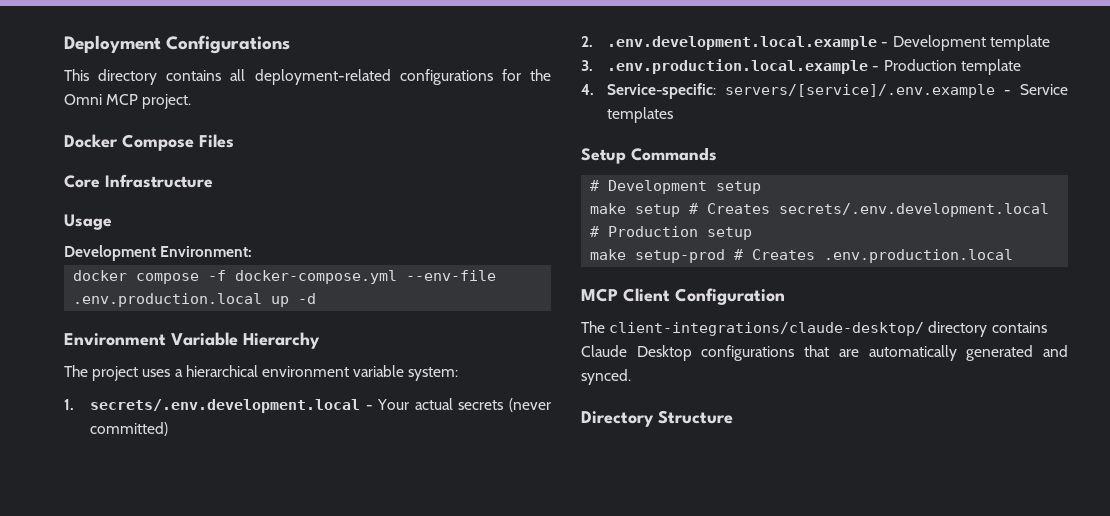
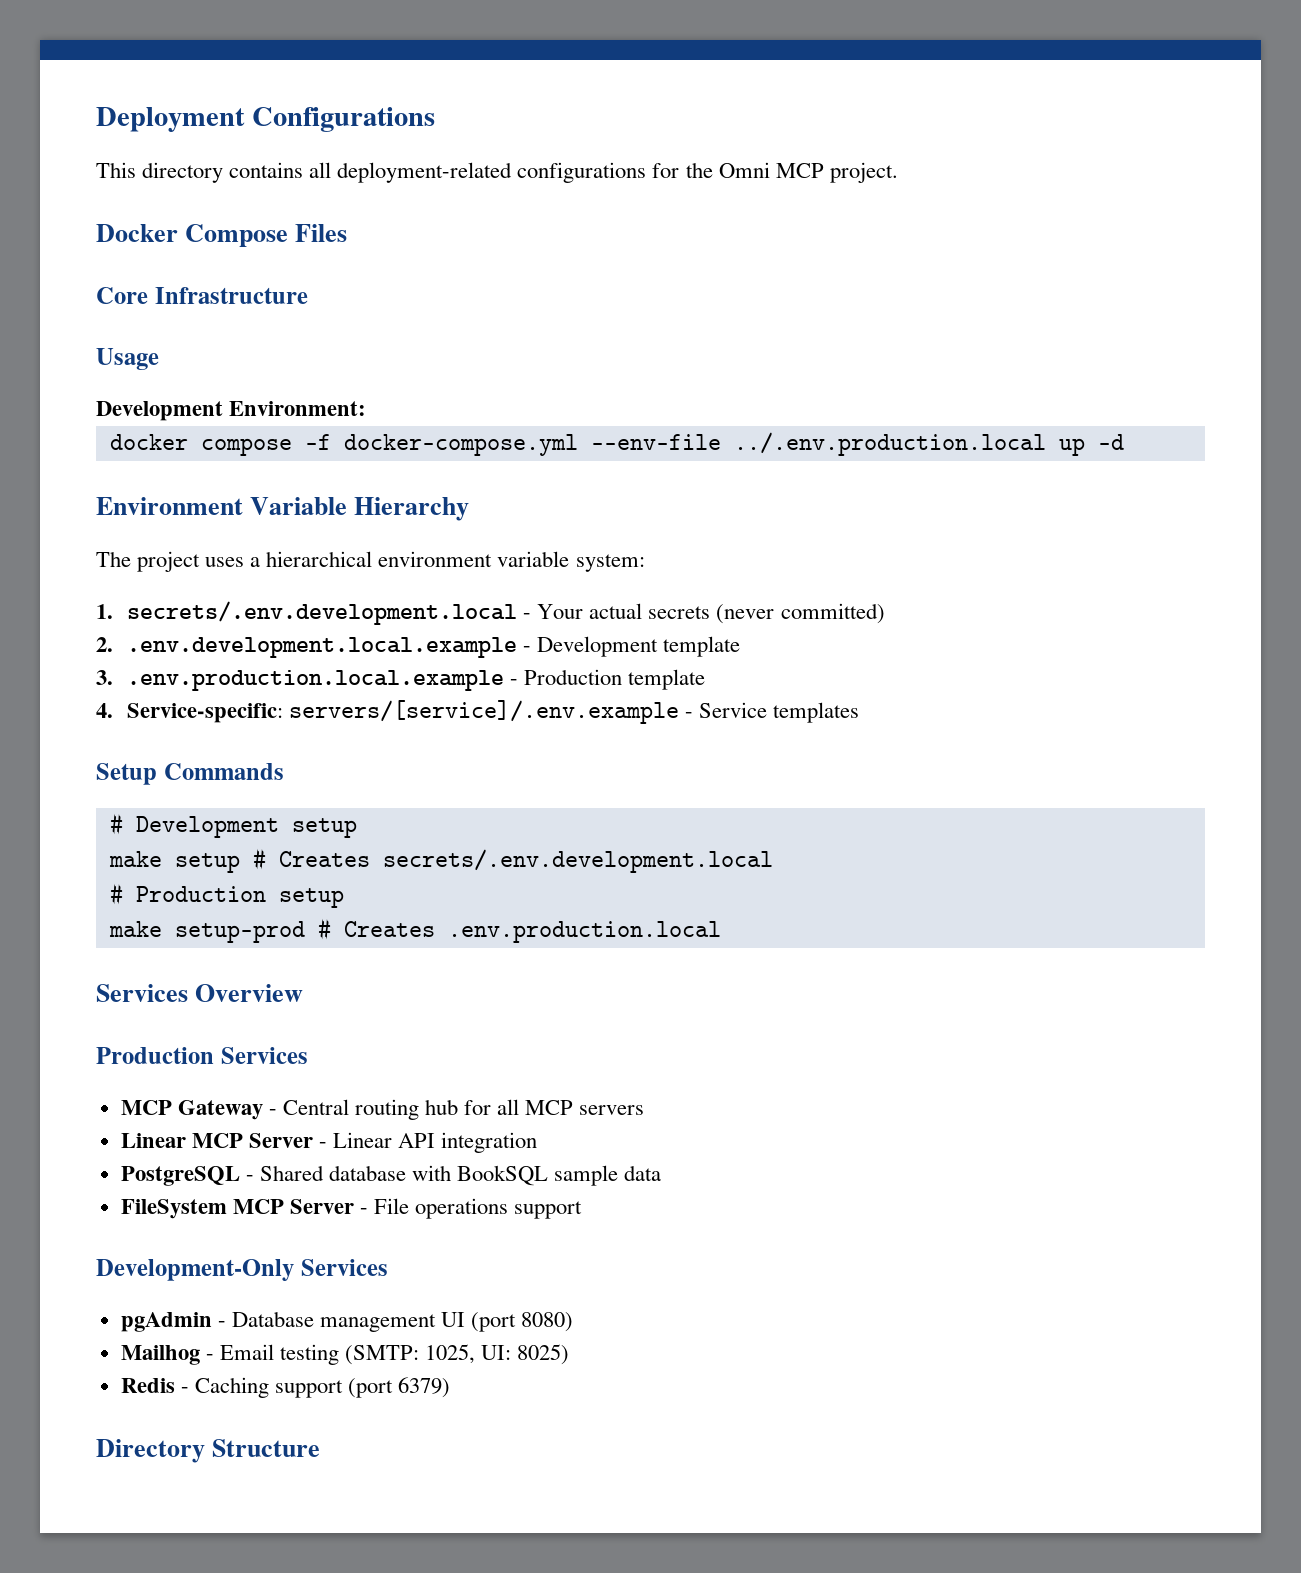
[73,293,263,307] .env.production.local -> [733,432,1046,456] ../.env.production.local
[581,288,785,305] [581,321,1047,337] [581,345,1068,361] [581,369,631,385] MCP Client Configuration // The client-integrations/claude-desktop/ directory contains Claude Desktop configurations that are automatically generated and synced. -> [96,984,304,1002] [96,1047,308,1064] [120,1099,645,1120] [120,1132,538,1153] [120,1165,662,1186] [120,1198,583,1219] [96,1259,388,1281] [120,1311,574,1332] [120,1344,570,1365] [120,1377,451,1398] Services Overview // Production Services // MCP Gateway - Central routing hub for all MCP servers // Linear MCP Server - Linear API integration // PostgreSQL - Shared database with BookSQL sample data // FileSystem MCP Server - File operations support // Development-Only Services // pgAdmin - Database management UI (port 8080) // Mailhog - Email testing (SMTP: 1025, UI: 8025) // Redis - Caching support (port 6379)

